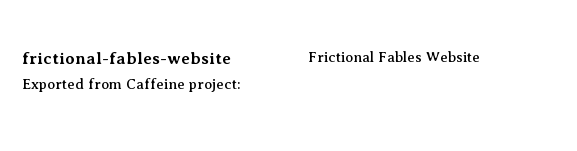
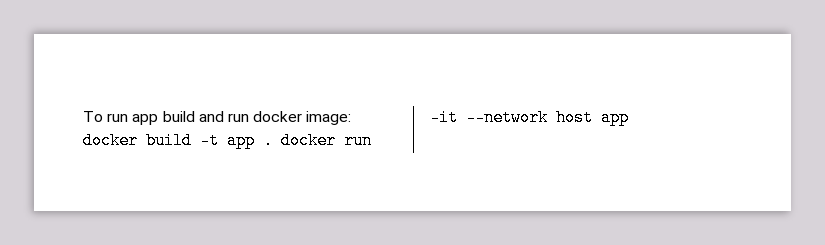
[22,52,231,64] [22,78,241,92] [308,51,480,62] frictional-fables-website // Exported from Caffeine project: Frictional Fables Website -> [83,111,352,125] [83,132,372,149] [430,109,629,126] To run app build and run docker image: docker build -t app . docker run -it --network host app

